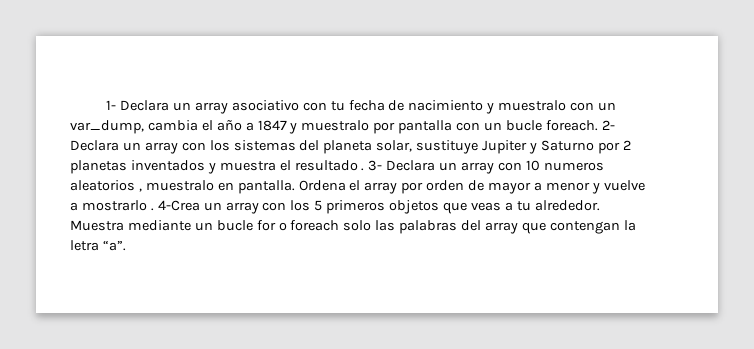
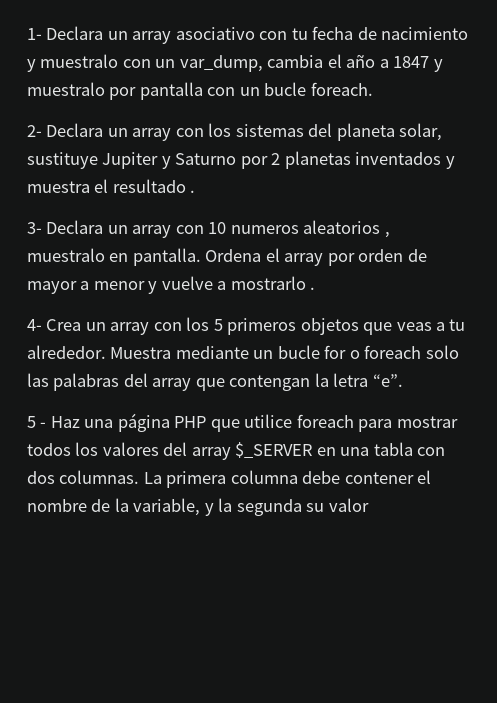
(598, 125) none -> (373, 89) //
(365, 169) none -> (196, 191) //
[157,200,200,211] 4-Crea -> [27,319,82,331] // 4- Crea
[102,240,126,251] “a”. -> [372,374,403,387] [27,413,458,432] [27,442,446,460] [27,470,432,488] [27,498,369,516] “e”. // 5 - Haz una página PHP que utilice foreach para mostrar todos los valores del array $_SERVER en una tabla con dos columnas. La primera columna debe contener el nombre de la variable, y la segunda su valor

